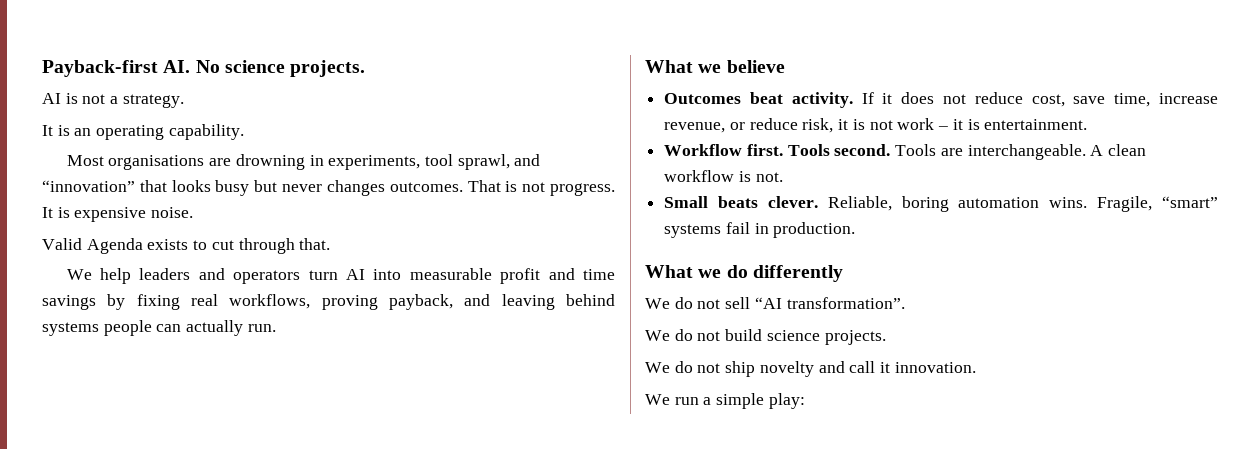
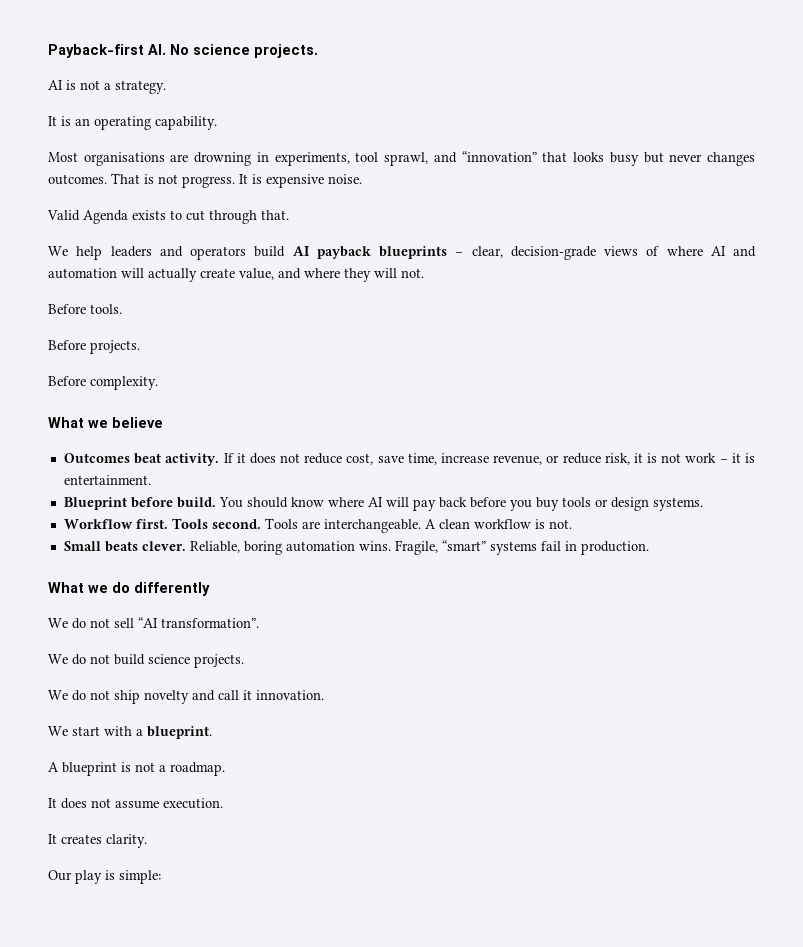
[308,268,616,284] [42,294,615,310] [42,320,276,336] turn AI into measurable profit and time savings by fixing real workflows, proving payback, and leaving behind systems people can actually run. -> [254,246,756,260] [48,268,424,282] [48,304,122,314] [48,340,140,354] [48,376,158,390] build AI payback blueprints – clear, decision-grade views of where AI and automation will actually create value, and where they will not. // Before tools. // Before projects. // Before complexity.
(1088, 124) none -> [63,497,703,511] // Blueprint before build. You should know where AI will pay back before you buy tools or design systems.
[674,393,805,409] run a simple play: -> [72,726,212,739] [48,762,225,776] [48,798,223,809] [48,834,147,848] [48,870,161,884] start with a blueprint. // A blueprint is not a roadmap. // It does not assume execution. // It creates clarity. // Our play is simple:

